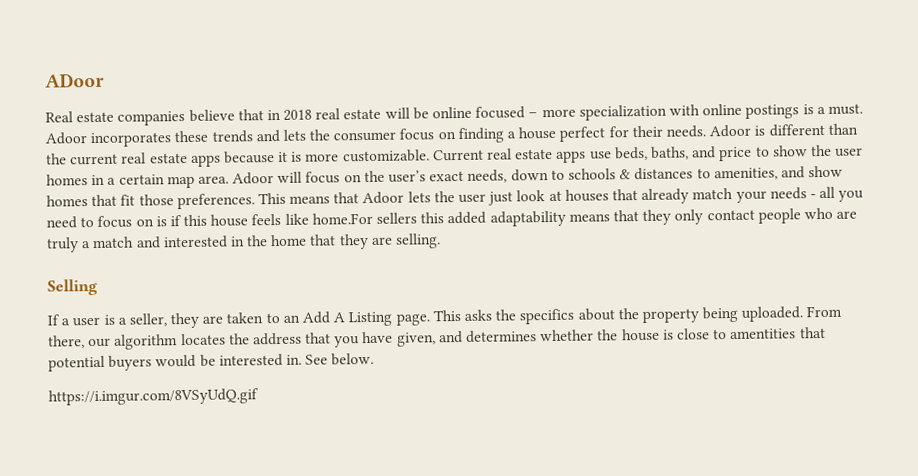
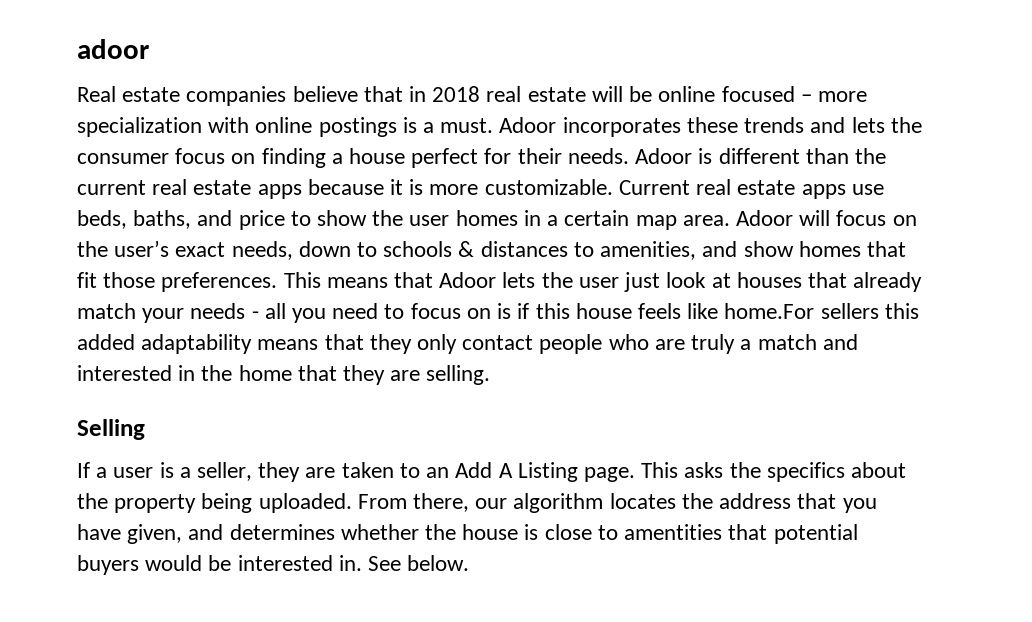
[45,72,105,88] ADoor -> [77,39,149,59] adoor
[48,388,259,406] // https://i.imgur.com/8VSyUdQ.gif -> (470, 563) none

